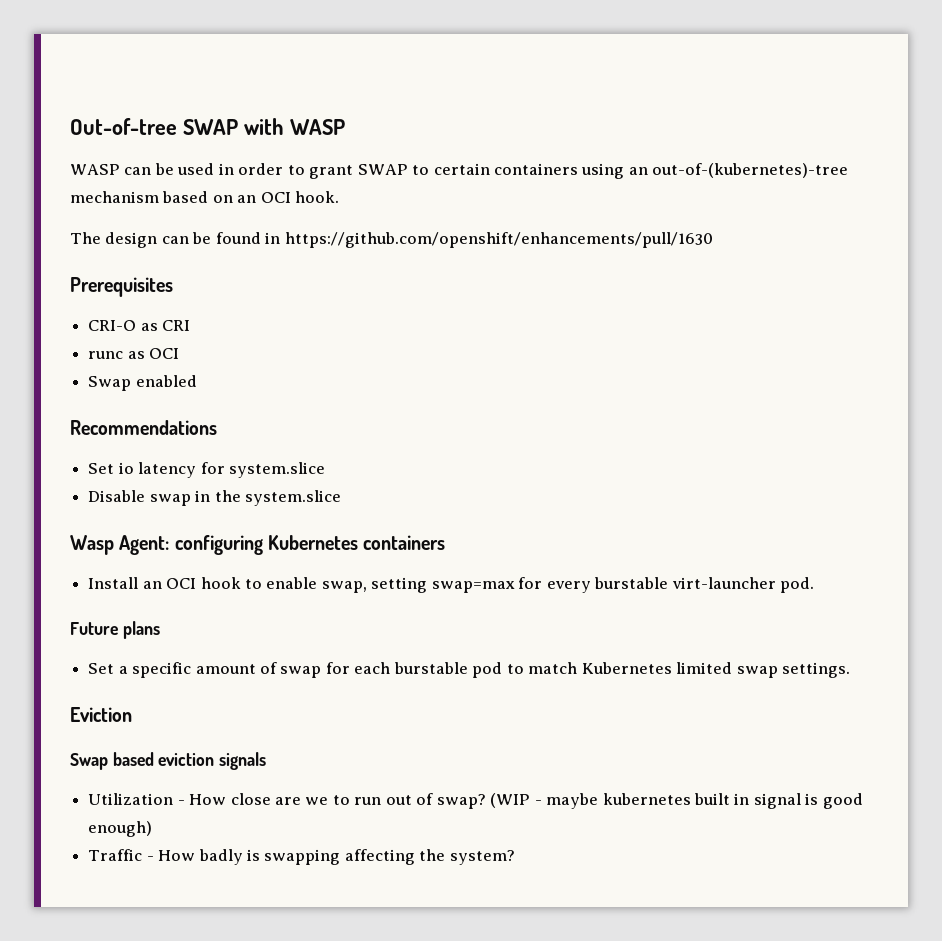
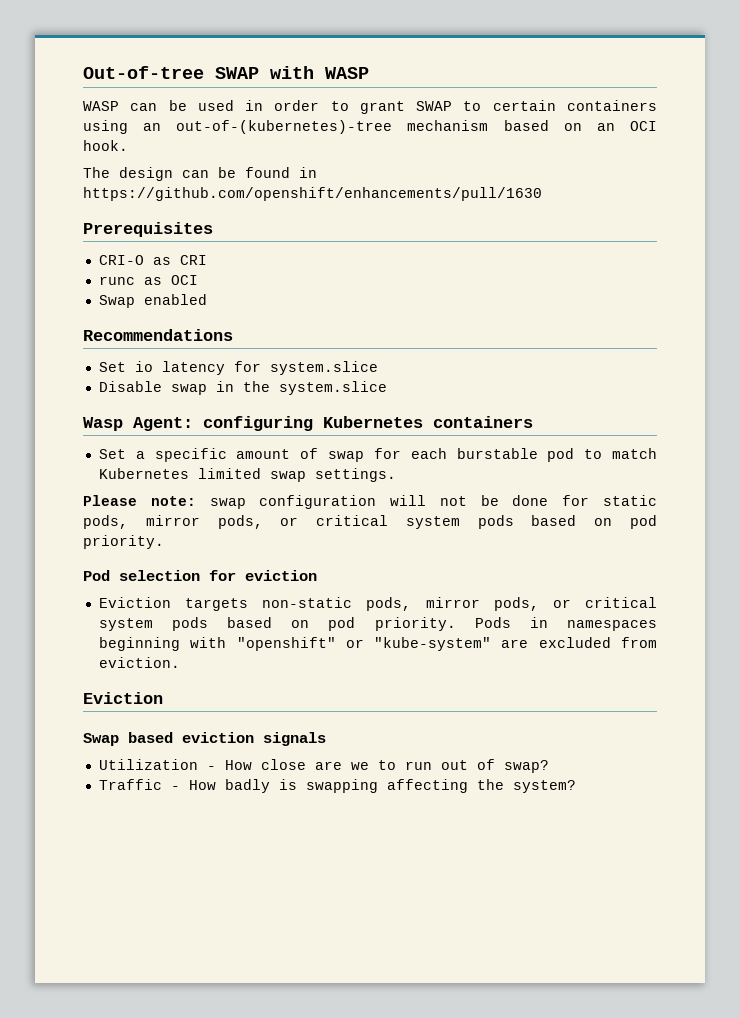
[88,577,815,593] [70,621,160,639] // Install an OCI hook to enable swap, setting swap=max for every burstable virt-launcher pod. // Future plans -> (533, 422) none
(850, 670) none -> [83,495,657,509] [83,515,657,529] [83,535,164,549] [83,570,317,581] [98,597,657,611] [98,617,657,631] [98,637,657,651] [98,657,180,668] // Please note: swap configuration will not be done for static pods, mirror pods, or critical system pods based on pod priority. // Pod selection for eviction // Eviction targets non-static pods, mirror pods, or critical system pods based on pod priority. Pods in namespaces beginning with "openshift" or "kube-system" are excluded from eviction.
[490,793,863,809] [88,821,153,837] (WIP - maybe kubernetes built in signal is good enough) -> (549, 766) none

